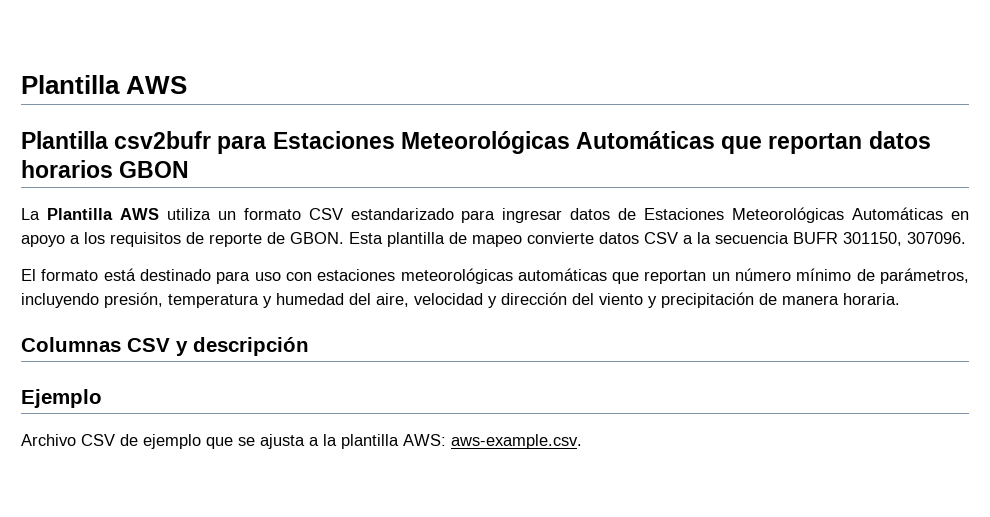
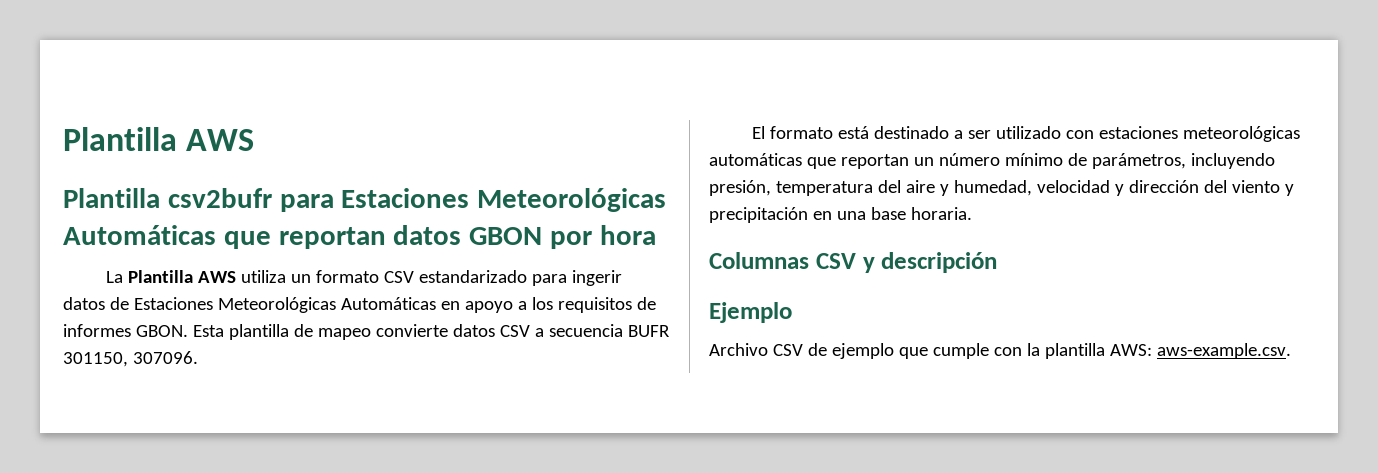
[21,160,113,178] horarios -> (462, 235) none
(190, 169) none -> [550,225,656,249] por hora
[502,208,563,223] ingresar -> [572,270,623,286] ingerir
[209,232,285,247] reporte de -> [63,324,131,337] informes
[697,232,711,244] la -> (544, 332) none
[216,271,281,284] para uso -> [954,126,1062,139] a ser utilizado
[263,293,409,308] y humedad del aire, -> [877,180,1032,196] del aire y humedad,
[759,293,839,305] de manera -> [812,207,906,220] en una base
[238,434,319,449] se ajusta a -> [932,343,1022,359] cumple con

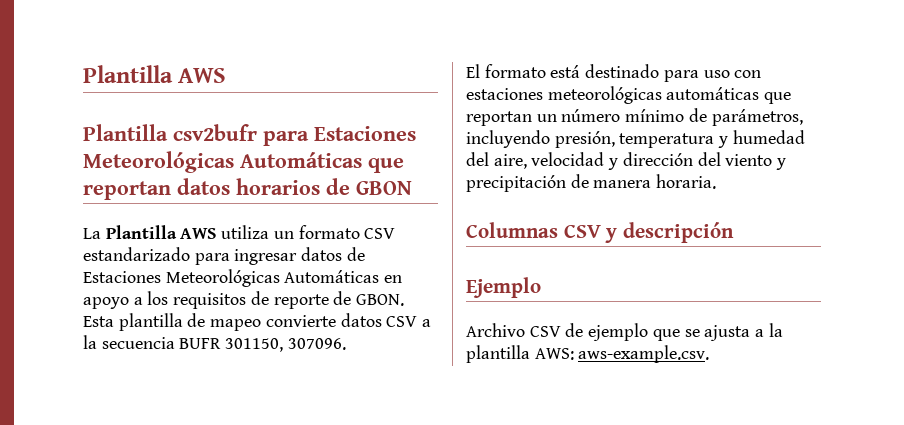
(462, 235) none -> [236,178,350,195] horarios de
[550,225,656,249] por hora -> (412, 188) none
[572,270,623,286] ingerir -> [234,249,298,265] ingresar
[63,324,131,337] informes -> [273,291,352,309] reporte de
(544, 332) none -> [83,335,97,349] la
[954,126,1062,139] a ser utilizado -> [663,70,730,82] para uso
[877,180,1032,196] del aire y humedad, -> [718,130,805,148] [466,152,527,169] y humedad del aire,
[812,207,906,220] en una base -> [570,174,652,188] de manera
[932,343,1022,359] cumple con -> [684,325,765,341] se ajusta a

